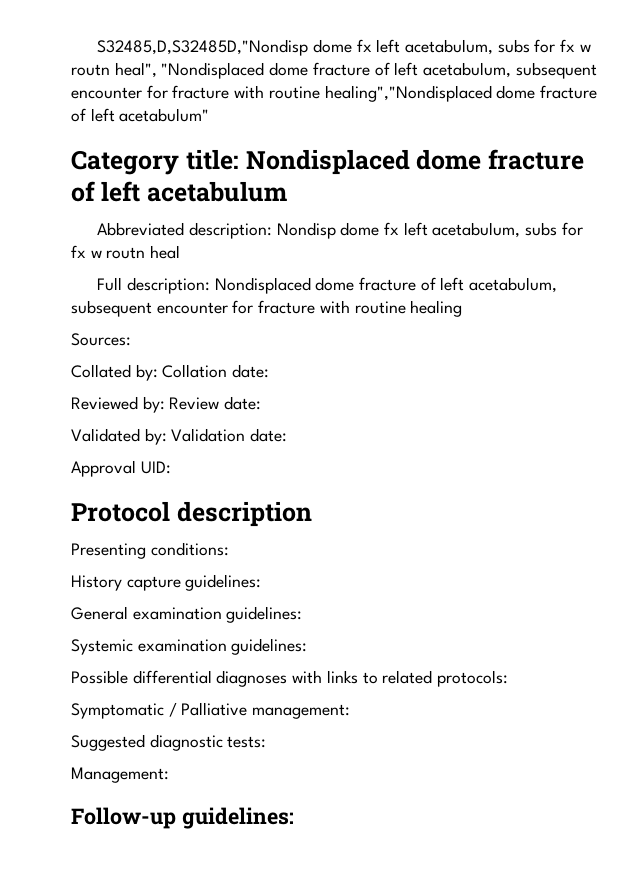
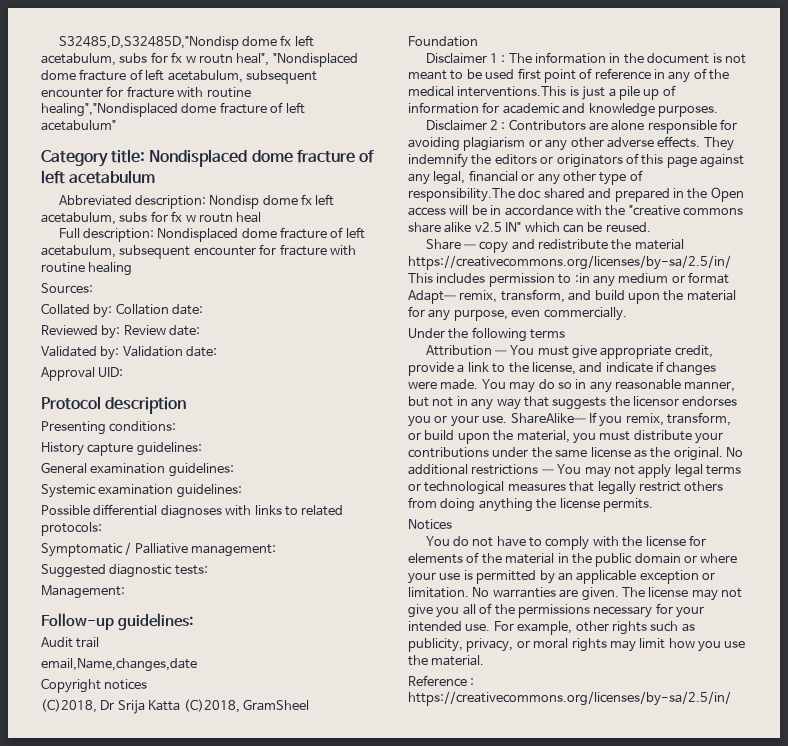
(294, 818) none -> [41,637,100,648] [41,658,197,672] [41,678,148,693] [41,699,309,714] [408,36,478,47] [425,52,746,64] [408,68,730,83] [408,85,676,100] [408,102,718,117] [425,119,738,134] [408,136,734,151] [408,153,744,168] [408,170,643,185] [408,187,744,202] [408,205,743,216] [408,222,651,233] [425,239,684,253] [408,255,731,270] [408,272,729,287] [408,289,736,304] [408,306,627,321] [408,327,566,342] [425,345,713,359] [408,361,717,376] [408,379,736,393] [408,396,738,410] [408,412,731,427] [408,430,723,444] [408,447,743,461] [408,464,741,478] [408,481,724,495] [408,497,653,512] [408,519,452,530] [425,535,706,550] [408,552,738,567] [408,570,715,584] [408,587,742,601] [408,603,704,618] [408,621,695,635] [408,638,746,652] [408,655,485,666] [408,675,475,687] [408,691,731,706] // Audit trail // email,Name,changes,date // Copyright notices // (C)2018, Dr Srija Katta (C)2018, GramSheel Foundation // Disclaimer 1 : The information in the document is not meant to be used first point of reference in any of the medical interventions.This is just a pile up of information for academic and knowledge purposes. // Disclaimer 2 : Contributors are alone responsible for avoiding plagiarism or any other adverse effects. They indemnify the editors or originators of this page against any legal, financial or any other type of responsibility.The doc shared and prepared in the Open access will be in accordance with the "creative commons share alike v2.5 IN" which can be reused. // Share — copy and redistribute the material https://creativecommons.org/licenses/by-sa/2.5/in/ This includes permission to :in any medium or format Adapt— remix, transform, and build upon the material for any purpose, even commercially. // Under the following terms // Attribution — You must give appropriate credit, provide a link to the license, and indicate if changes were made. You may do so in any reasonable manner, but not in any way that suggests the licensor endorses you or your use. ShareAlike— If you remix, transform, or build upon the material, you must distribute your contributions under the same license as the original. No additional restrictions — You may not apply legal terms or technological measures that legally restrict others from doing anything the license permits. // Notices // You do not have to comply with the license for elements of the material in the public domain or where your use is permitted by an applicable exception or limitation. No warranties are given. The license may not give you all of the permissions necessary for your intended use. For example, other rights such as publicity, privacy, or moral rights may limit how you use the material. // Reference : https://creativecommons.org/licenses/by-sa/2.5/in/

